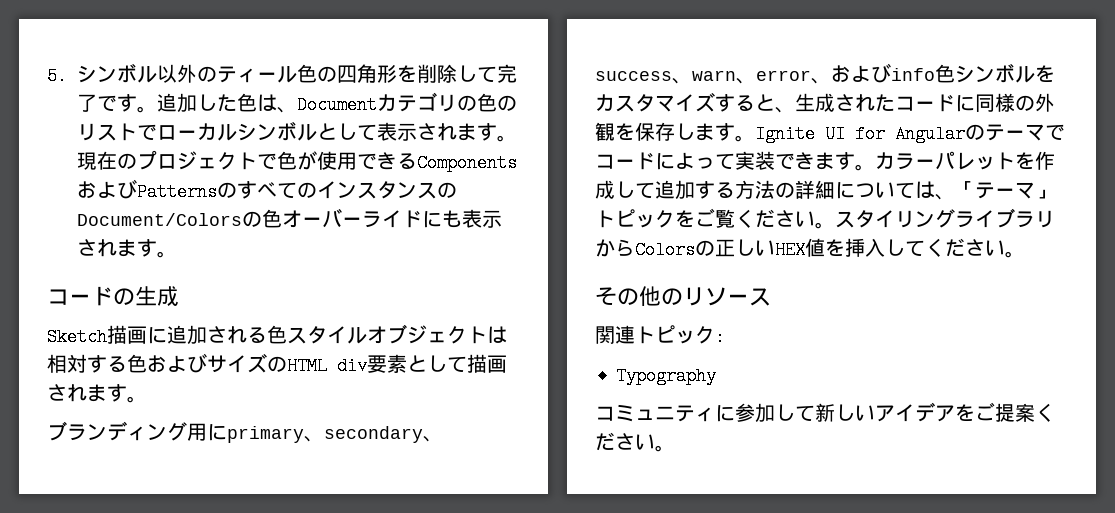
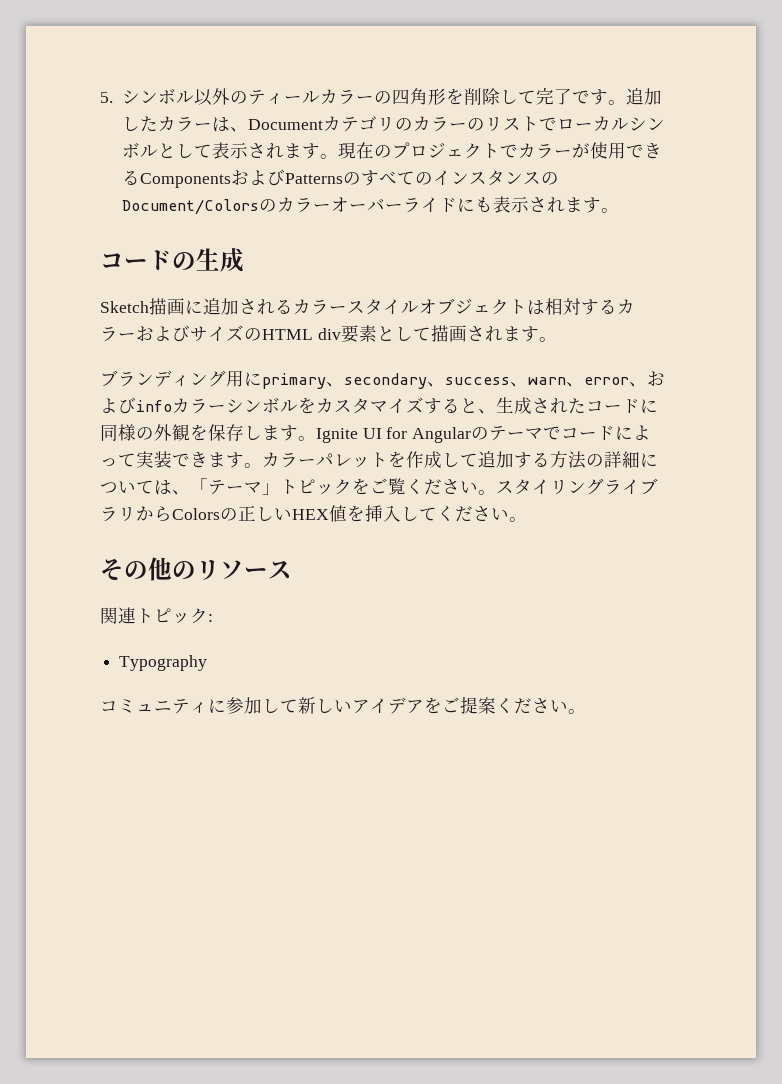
[296,64,317,83] 色 -> [319,89,374,105] カラー
[236,93,257,112] 色 -> [157,116,212,132] カラー
[476,93,497,112] 色 -> [412,116,467,132] カラー
[276,151,297,170] 色 -> [517,143,572,159] カラー
[261,209,282,228] 色 -> [276,197,331,213] カラー
[267,325,287,344] 色 -> [293,299,347,315] カラー
[127,354,147,373] 色 -> [617,299,635,314] [100,327,136,342] カラー
[935,64,955,83] 色 -> [172,398,226,414] カラー

